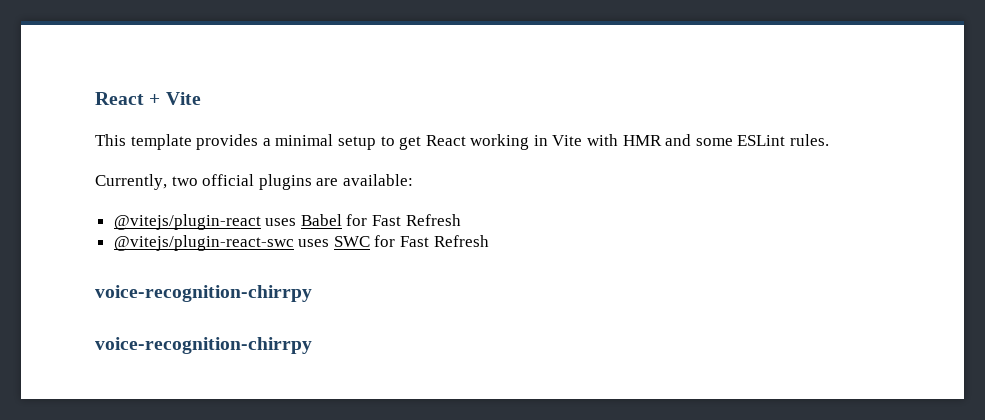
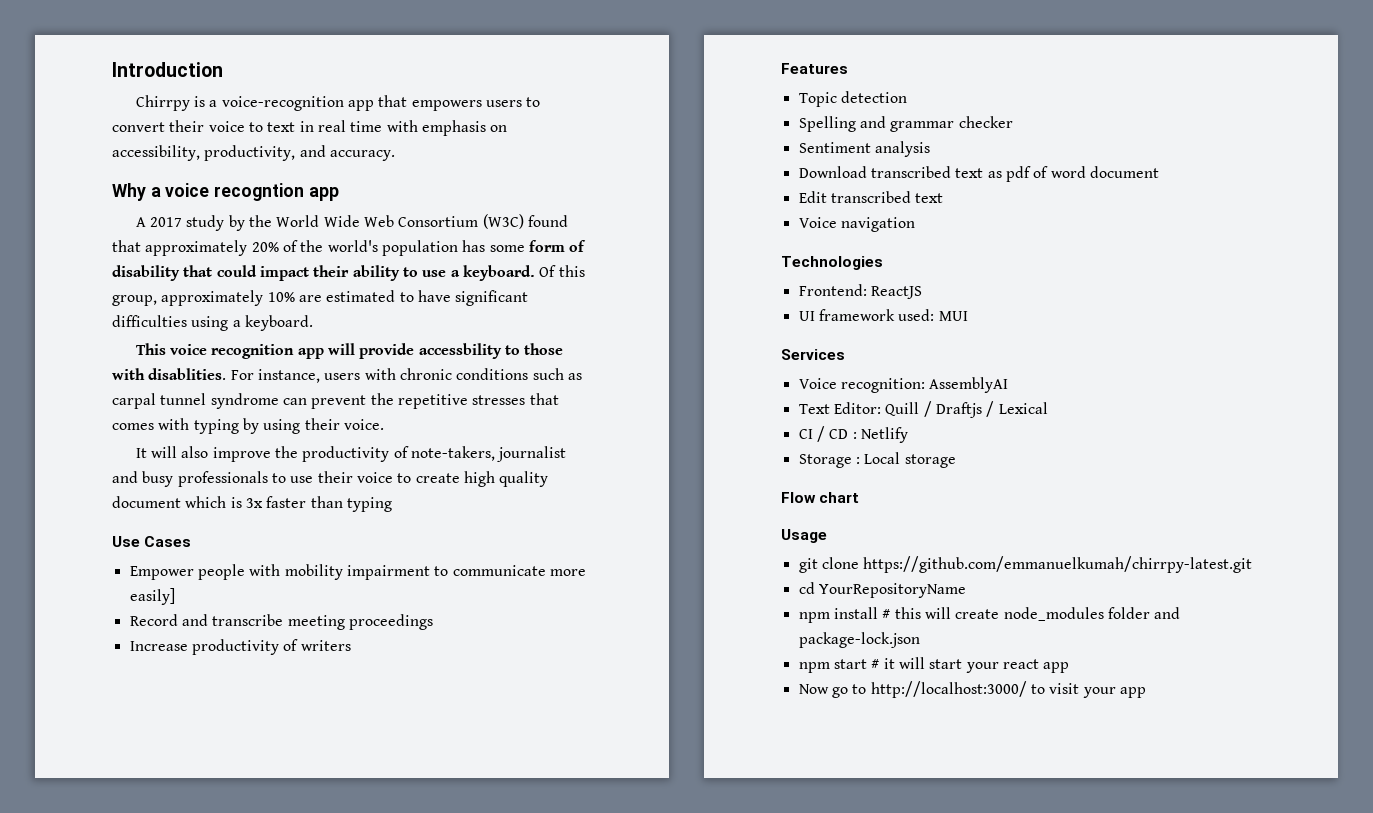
[95,92,201,105] [95,134,830,150] [95,174,413,190] [113,214,461,230] [113,235,489,251] [95,285,312,302] [95,337,312,354] React + Vite // This template provides a minimal setup to get React working in Vite with HMR and some ESLint rules. // Currently, two official plugins are available: // @vitejs/plugin-react uses Babel for Fast Refresh // @vitejs/plugin-react-swc uses SWC for Fast Refresh // voice-recognition-chirrpy // voice-recognition-chirrpy -> [112,62,223,77] [135,95,541,111] [112,120,508,136] [112,145,395,161] [112,183,339,201] [135,214,569,231] [112,240,587,256] [112,265,585,281] [112,290,529,306] [112,315,313,331] [135,343,564,359] [112,368,582,383] [112,393,559,409] [112,418,384,434] [135,446,567,462] [112,471,549,487] [112,496,392,512] [112,536,192,547] [129,564,586,580] [129,588,175,605] [129,614,433,630] [129,639,351,655] [781,63,848,74] [798,91,907,107] [798,116,1013,132] [798,141,930,157] [798,166,1159,182] [798,191,944,203] [798,217,915,232] [781,256,883,270] [798,284,922,299] [798,309,968,321] [781,349,845,360] [798,377,1009,393] [798,401,1048,418] [798,426,908,443] [798,452,956,468] [781,492,860,503] [781,529,827,543] [798,556,1253,573] [798,582,966,598] [798,607,1181,623] [798,632,920,648] [798,657,1070,673] [798,681,1146,698] Introduction // Chirrpy is a voice-recognition app that empowers users to convert their voice to text in real time with emphasis on accessibility, productivity, and accuracy. // Why a voice recogntion app // A 2017 study by the World Wide Web Consortium (W3C) found that approximately 20% of the world's population has some form of disability that could impact their ability to use a keyboard. Of this group, approximately 10% are estimated to have significant difficulties using a keyboard. // This voice recognition app will provide accessbility to those with disablities. For instance, users with chronic conditions such as carpal tunnel syndrome can prevent the repetitive stresses that comes with typing by using their voice. // It will also improve the productivity of note-takers, journalist and busy professionals to use their voice to create high quality document which is 3x faster than typing // Use Cases // Empower people with mobility impairment to communicate more easily] // Record and transcribe meeting proceedings // Increase productivity of writers // Features // Topic detection // Spelling and grammar checker // Sentiment analysis // Download transcribed text as pdf of word document // Edit transcribed text // Voice navigation // Technologies // Frontend: ReactJS // UI framework used: MUI // Services // Voice recognition: AssemblyAI // Text Editor: Quill / Draftjs / Lexical // CI / CD : Netlify // Storage : Local storage // Flow chart // Usage // git clone https://github.com/emmanuelkumah/chirrpy-latest.git // cd YourRepositoryName // npm install # this will create node_modules folder and package-lock.json // npm start # it will start your react app // Now go to http://localhost:3000/ to visit your app

